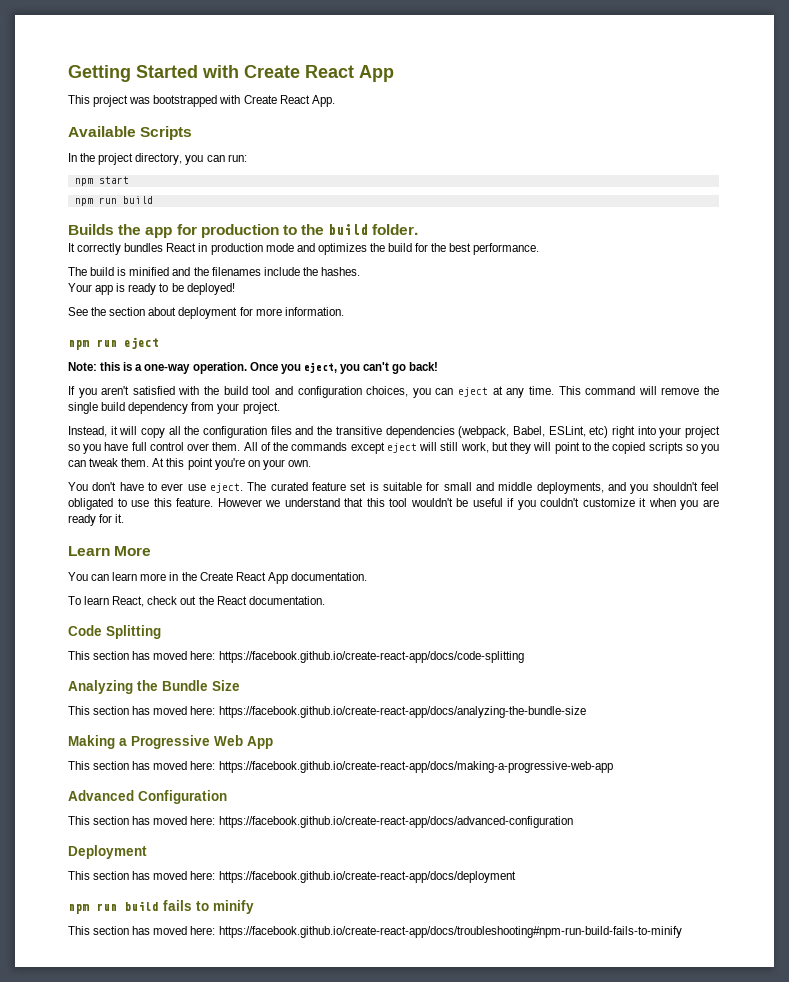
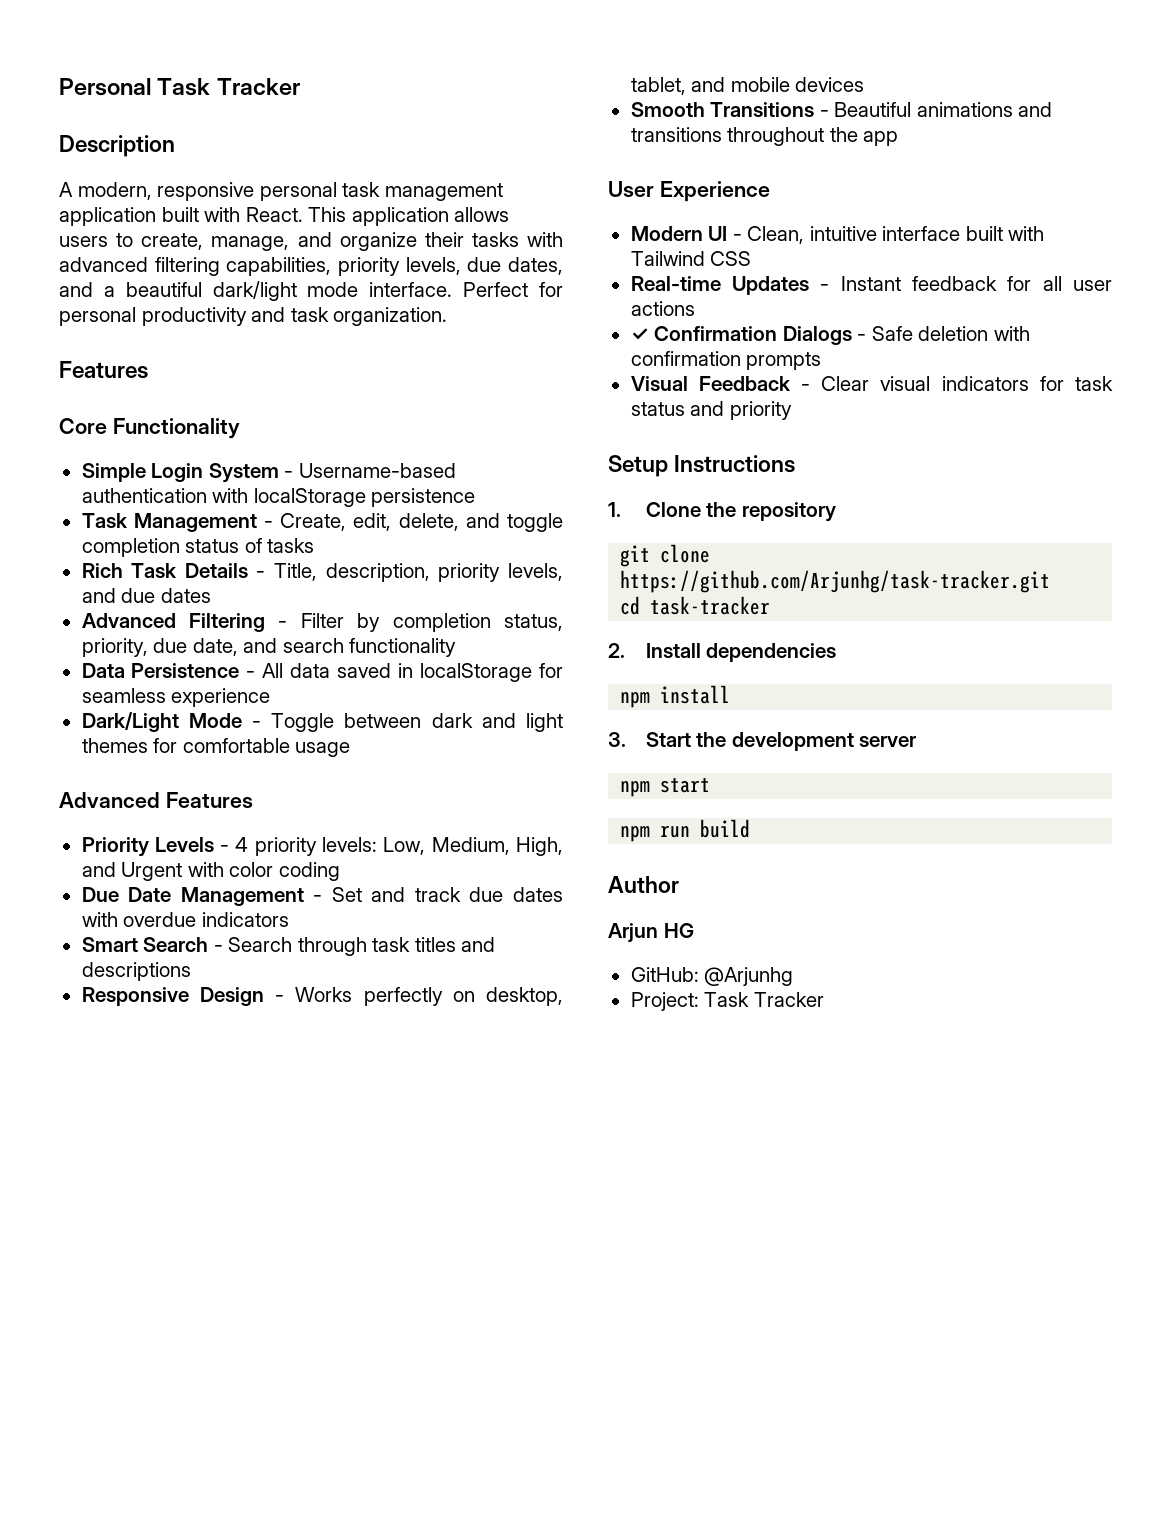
[68,65,394,82] [68,95,335,107] [68,126,193,140] [68,153,247,165] Getting Started with Create React App // This project was bootstrapped with Create React App. // Available Scripts // In the project directory, you can run: -> [59,78,300,96] [59,135,175,157] [59,182,503,201] [59,207,510,226] [59,232,563,251] [59,257,564,276] [59,281,563,301] [59,307,448,326] [59,361,148,379] [59,418,240,439] [81,463,456,483] [81,488,476,507] [81,513,563,532] [81,538,315,557] [81,563,563,582] [81,588,211,603] [81,613,563,632] [81,638,457,657] [81,663,563,682] [81,688,271,707] [81,712,563,732] [81,738,351,757] [59,792,253,808] [81,837,563,857] [81,862,340,881] [81,887,563,906] [81,912,289,927] [81,937,496,956] [81,962,191,981] [81,987,563,1006] [630,77,865,95] [630,102,1053,117] [630,127,899,146] [608,181,770,202] [630,226,1045,244] [630,251,752,266] [630,276,1112,295] [630,301,695,316] [630,326,1030,345] [630,351,822,370] [630,376,1113,391] [630,401,792,420] [608,455,796,477] [608,502,836,522] [620,544,711,567] [620,570,1051,593] [620,596,771,615] [608,643,837,662] [620,685,731,708] [608,732,917,751] Personal Task Tracker // Description // A modern, responsive personal task management application built with React. This application allows users to create, manage, and organize their tasks with advanced filtering capabilities, priority levels, due dates, and a beautiful dark/light mode interface. Perfect for personal productivity and task organization. // Features // Core Functionality // Simple Login System - Username-based authentication with localStorage persistence // Task Management - Create, edit, delete, and toggle completion status of tasks // Rich Task Details - Title, description, priority levels, and due dates // Advanced Filtering - Filter by completion status, priority, due date, and search functionality // Data Persistence - All data saved in localStorage for seamless experience // Dark/Light Mode - Toggle between dark and light themes for comfortable usage // Advanced Features // Priority Levels - 4 priority levels: Low, Medium, High, and Urgent with color coding // Due Date Management - Set and track due dates with overdue indicators // Smart Search - Search through task titles and descriptions // Responsive Design - Works perfectly on desktop, tablet, and mobile devices // Smooth Transitions - Beautiful animations and transitions throughout the app // User Experience // Modern UI - Clean, intuitive interface built with Tailwind CSS // Real-time Updates - Instant feedback for all user actions // ✓ Confirmation Dialogs - Safe deletion with confirmation prompts // Visual Feedback - Clear visual indicators for task status and priority // Setup Instructions // 1. Clone the repository // git clone https://github.com/Arjunhg/task-tracker.git // cd task-tracker // 2. Install dependencies // npm install // 3. Start the development server
[68,224,419,238] [68,243,540,255] [68,267,360,276] [68,283,235,295] [68,307,344,319] [68,337,159,350] [68,362,439,374] [68,386,719,398] [68,402,280,414] [68,426,721,438] [68,442,720,454] [68,458,311,470] [68,482,719,494] [68,498,719,510] [68,514,125,526] [68,546,152,556] [68,572,367,584] [68,596,325,607] [68,625,161,639] [68,651,524,663] [68,680,240,694] [68,706,586,718] [68,735,273,749] [68,761,613,773] [68,790,227,804] [68,816,573,828] [68,845,147,859] [68,871,516,883] [68,900,254,914] [68,926,682,938] Builds the app for production to the build folder. // It correctly bundles React in production mode and optimizes the build for the best performance. // The build is minified and the filenames include the hashes. // Your app is ready to be deployed! // See the section about deployment for more information. // npm run eject // Note: this is a one-way operation. Once you eject, you can't go back! // If you aren't satisfied with the build tool and configuration choices, you can eject at any time. This command will remove the single build dependency from your project. // Instead, it will copy all the configuration files and the transitive dependencies (webpack, Babel, ESLint, etc) right into your project so you have full control over them. All of the commands except eject will still work, but they will point to the copied scripts so you can tweak them. At this point you're on your own. // You don't have to ever use eject. The curated feature set is suitable for small and middle deployments, and you shouldn't feel obligated to use this feature. However we understand that this tool wouldn't be useful if you couldn't customize it when you are ready for it. // Learn More // You can learn more in the Create React App documentation. // To learn React, check out the React documentation. // Code Splitting // This section has moved here: https://facebook.github.io/create-react-app/docs/code-splitting // Analyzing the Bundle Size // This section has moved here: https://facebook.github.io/create-react-app/docs/analyzing-the-bundle-size // Making a Progressive Web App // This section has moved here: https://facebook.github.io/create-react-app/docs/making-a-progressive-web-app // Advanced Configuration // This section has moved here: https://facebook.github.io/create-react-app/docs/advanced-configuration // Deployment // This section has moved here: https://facebook.github.io/create-react-app/docs/deployment // npm run build fails to minify // This section has moved here: https://facebook.github.io/create-react-app/docs/troubleshooting#npm-run-build-fails-to-minify -> [608,876,679,893] [608,923,694,943] [630,967,794,986] [630,992,824,1011] Author // Arjun HG // GitHub: @Arjunhg // Project: Task Tracker

